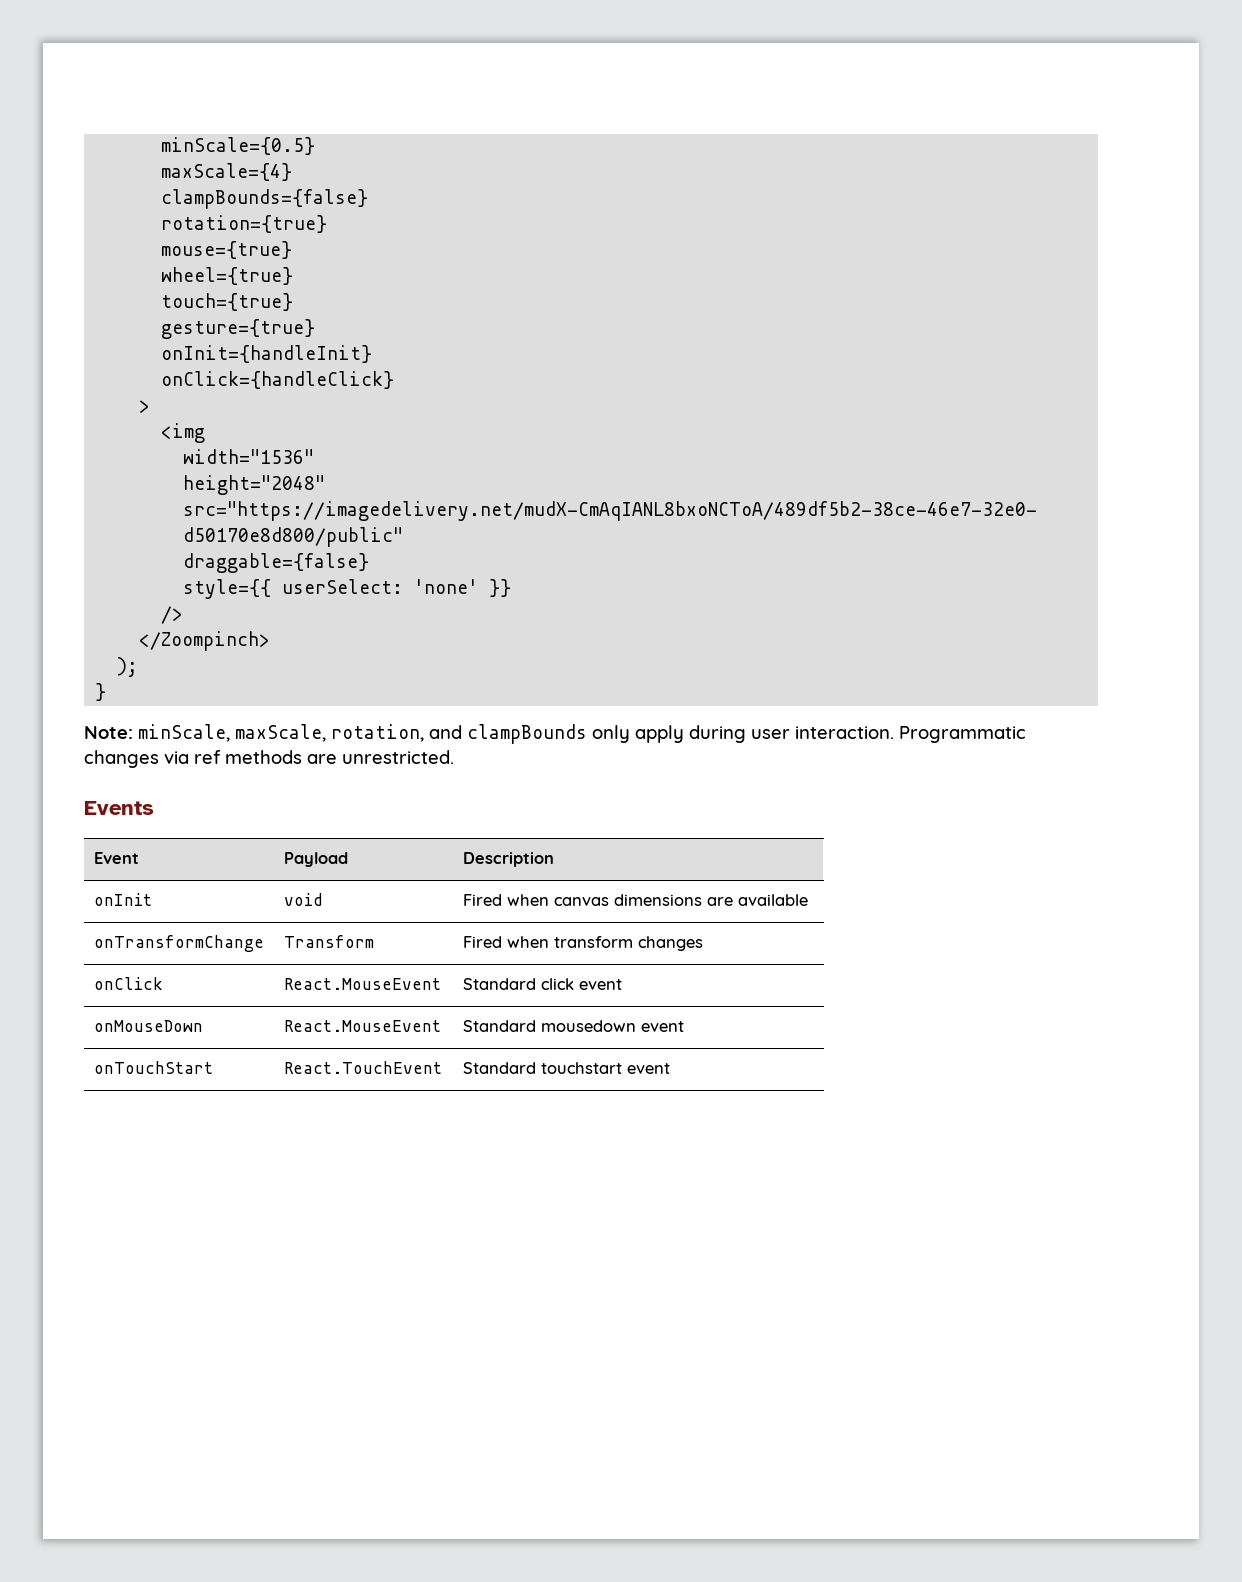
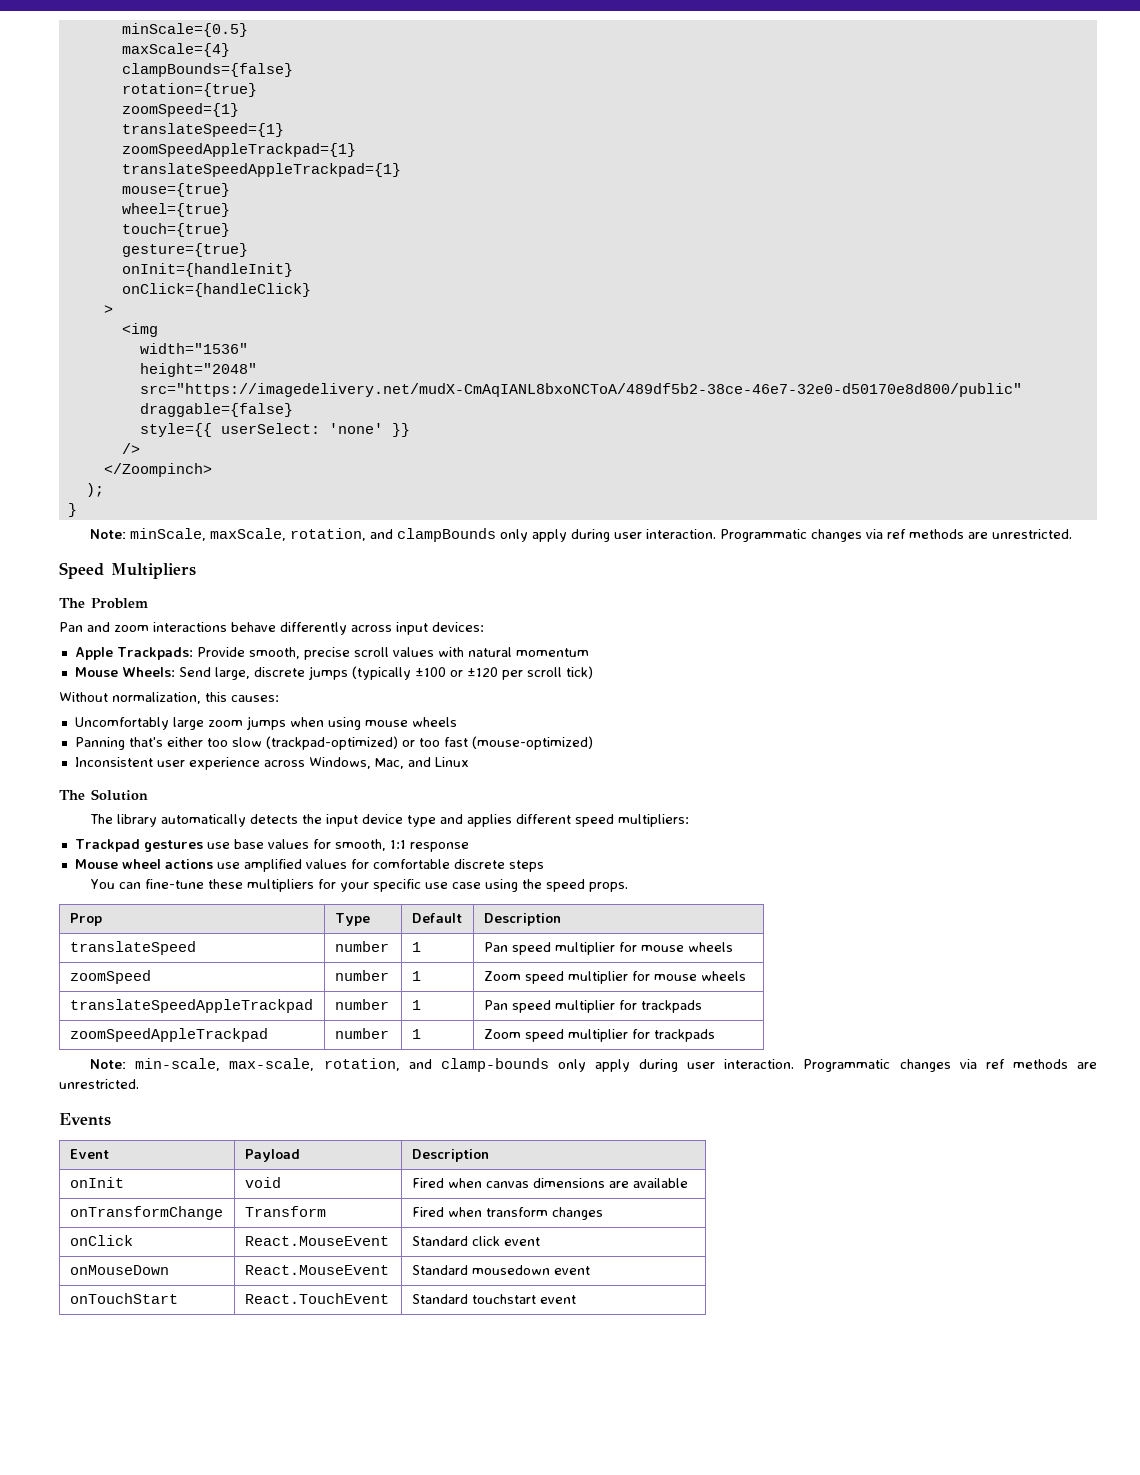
(328, 224) none -> [121,103,239,117] [121,123,284,137] [121,143,356,157] [121,163,401,177] // zoomSpeed={1} // translateSpeed={1} // zoomSpeedAppleTrackpad={1} // translateSpeedAppleTrackpad={1}
(454, 757) none -> [59,562,196,579] [59,598,148,609] [59,622,484,635] [74,647,589,660] [74,666,593,680] [59,692,279,704] [74,716,457,730] [74,736,593,750] [74,757,469,770] [59,789,148,801] [90,814,690,827] [74,839,469,852] [74,859,544,872] [90,879,629,892] [69,913,102,926] [334,913,370,926] [411,913,462,923] [483,913,561,926] [69,941,196,955] [334,941,389,952] [411,942,421,952] [483,942,733,955] [69,970,151,984] [334,970,389,981] [411,971,421,981] [483,971,746,984] [69,999,313,1013] [334,999,389,1010] [411,1000,421,1010] [483,1000,702,1013] [69,1028,268,1042] [334,1028,389,1039] [411,1029,421,1039] [483,1029,715,1042] [90,1058,1097,1072] [59,1079,139,1089] // Speed Multipliers // The Problem // Pan and zoom interactions behave differently across input devices: // Apple Trackpads: Provide smooth, precise scroll values with natural momentum // Mouse Wheels: Send large, discrete jumps (typically ±100 or ±120 per scroll tick) // Without normalization, this causes: // Uncomfortably large zoom jumps when using mouse wheels // Panning that's either too slow (trackpad-optimized) or too fast (mouse-optimized) // Inconsistent user experience across Windows, Mac, and Linux // The Solution // The library automatically detects the input device type and applies different speed multipliers: // Trackpad gestures use base values for smooth, 1:1 response // Mouse wheel actions use amplified values for comfortable discrete steps // You can fine-tune these multipliers for your specific use case using the speed props. // Prop | Type | Default | Description // translateSpeed | number | 1 | Pan speed multiplier for mouse wheels // zoomSpeed | number | 1 | Zoom speed multiplier for mouse wheels // translateSpeedAppleTrackpad | number | 1 | Pan speed multiplier for trackpads // zoomSpeedAppleTrackpad | number | 1 | Zoom speed multiplier for trackpads // Note: min-scale, max-scale, rotation, and clamp-bounds only apply during user interaction. Programmatic changes via ref methods are unrestricted.

